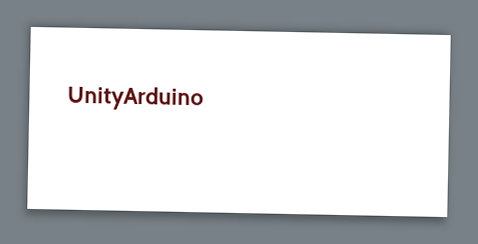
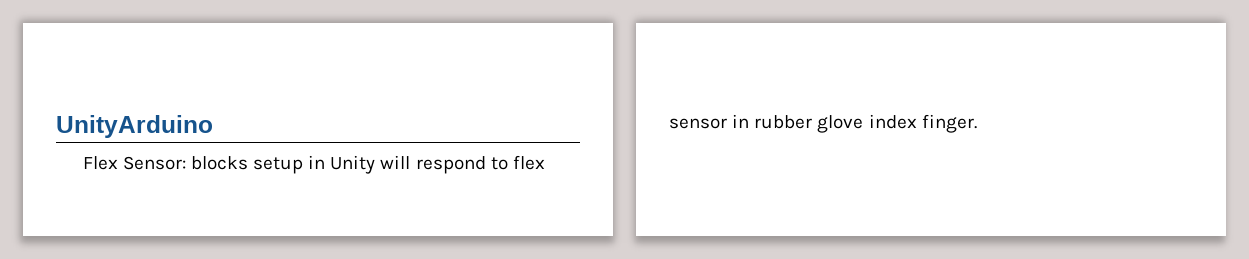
(204, 98) none -> [82,155,545,174] [669,114,977,133] // Flex Sensor: blocks setup in Unity will respond to flex sensor in rubber glove index finger.

